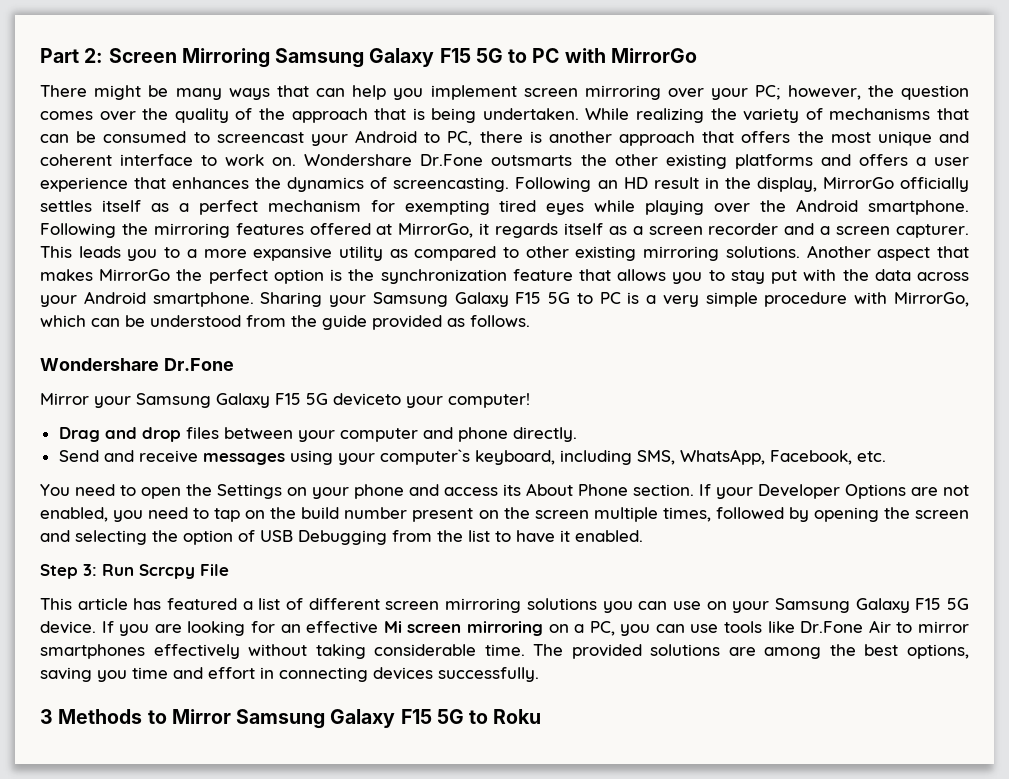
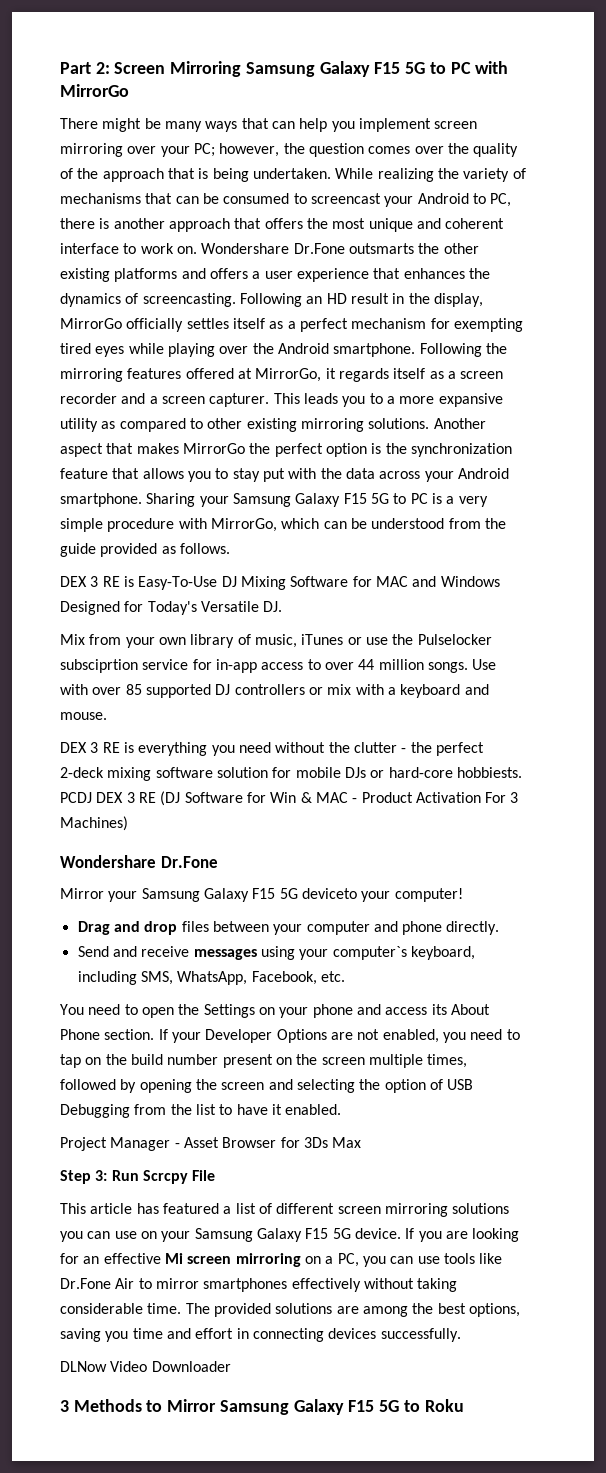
(530, 321) none -> [60,576,500,590] [60,601,283,615] [60,634,492,648] [60,659,497,673] [60,684,489,698] [60,712,107,720] [60,742,484,756] [60,767,522,781] [60,791,519,806] [60,816,128,831] // DEX 3 RE is Easy-To-Use DJ Mixing Software for MAC and Windows Designed for Today's Versatile DJ. // Mix from your own library of music, iTunes or use the Pulselocker subsciprtion service for in-app access to over 44 million songs. Use with over 85 supported DJ controllers or mix with a keyboard and mouse. // DEX 3 RE is everything you need without the clutter - the perfect 2-deck mixing software solution for mobile DJs or hard-core hobbiests. PCDJ DEX 3 RE (DJ Software for Win & MAC - Product Activation For 3 Machines)
(643, 536) none -> [60,1137,362,1151] // Project Manager - Asset Browser for 3Ds Max
(539, 674) none -> [60,1361,231,1372] // DLNow Video Downloader

